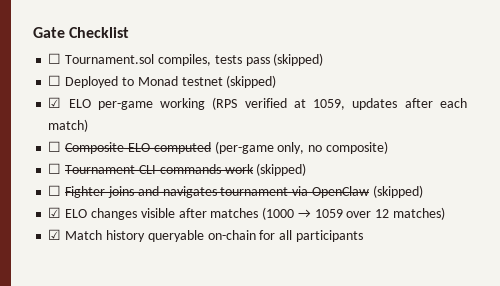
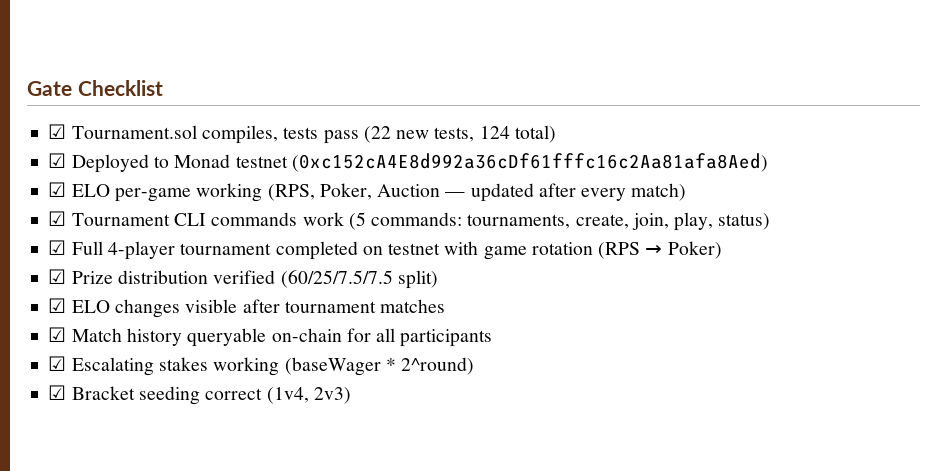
[48,53,62,64] ☐ -> [48,124,67,139] ☑
[273,53,324,66] [48,75,62,86] (skipped) // ☐ -> [363,125,556,143] [48,153,67,168] (22 new tests, 124 total) // ☑
[226,75,277,88] (skipped) -> [291,153,768,172] (0xc152cA4E8d992a36cDf61fffc16c2Aa81afa8Aed)
[212,97,467,110] [48,119,89,132] [48,141,388,154] [48,163,307,176] [48,185,423,198] (RPS verified at 1059, updates after each match) // ☐ Composite ELO computed (per-game only, no composite) // ☐ Tournament CLI commands work (skipped) // ☐ Fighter joins and navigates tournament via OpenClaw (skipped) -> [267,183,687,202] [48,211,771,231] [48,240,722,260] [48,269,438,289] (RPS, Poker, Auction — updated after every match) // ☑ Tournament CLI commands work (5 commands: tournaments, create, join, play, status) // ☑ Full 4-player tournament completed on testnet with game rotation (RPS → Poker) // ☑ Prize distribution verified (60/25/7.5/7.5 split)
(207, 213) none -> [284,301,376,313] tournament
[262,207,445,220] (1000 → 1059 over 12 matches) -> (446, 306) none
(363, 236) none -> [48,356,475,376] [48,385,351,405] // ☑ Escalating stakes working (baseWager * 2^round) // ☑ Bracket seeding correct (1v4, 2v3)

